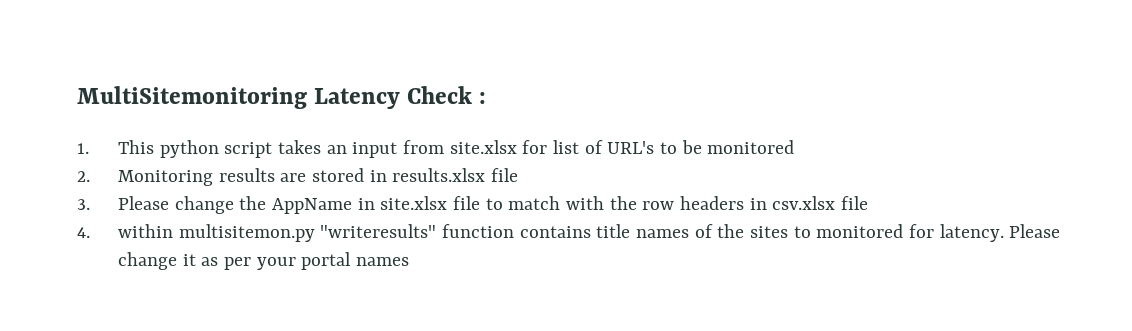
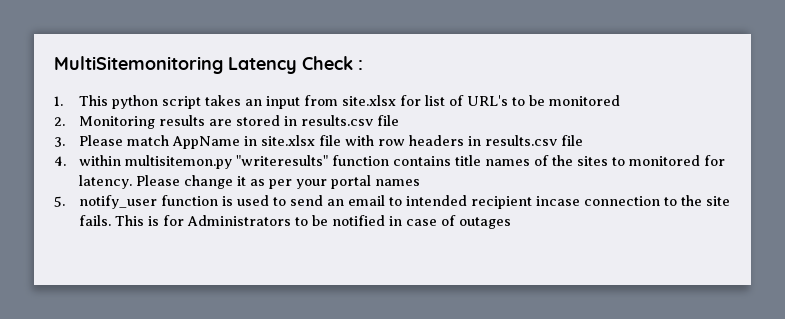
[392,168,486,182] results.xlsx -> [301,115,374,126] results.csv
[174,196,267,214] change the -> [127,135,170,146] match
[485,196,637,210] to match with the -> [345,135,375,146] with
[772,196,836,210] csv.xlsx -> [485,135,558,146] results.csv
(409, 261) none -> [54,195,731,209] [79,215,512,229] // 5. notify_user function is used to send an email to intended recipient incase connection to the site fails. This is for Administrators to be notified in case of outages

